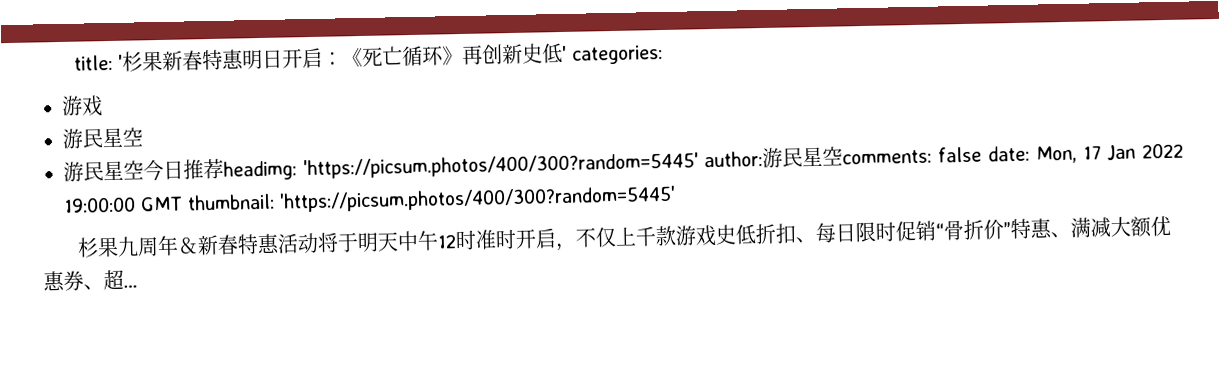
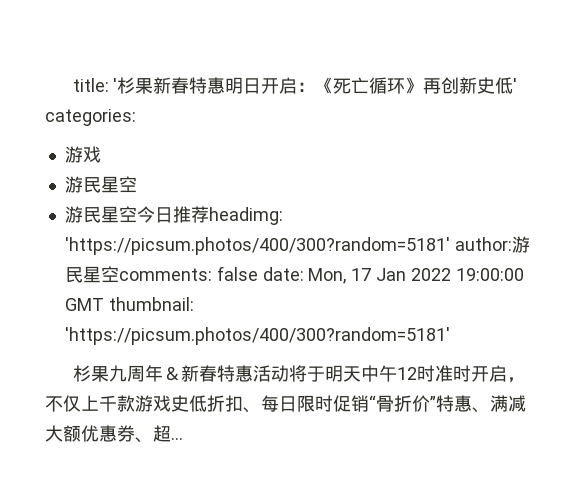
[302,152,699,180] 'https://picsum.photos/400/300?random=5445' -> [64,237,450,255] 'https://picsum.photos/400/300?random=5181'
[279,185,676,213] 'https://picsum.photos/400/300?random=5445' -> [64,327,450,345] 'https://picsum.photos/400/300?random=5181'

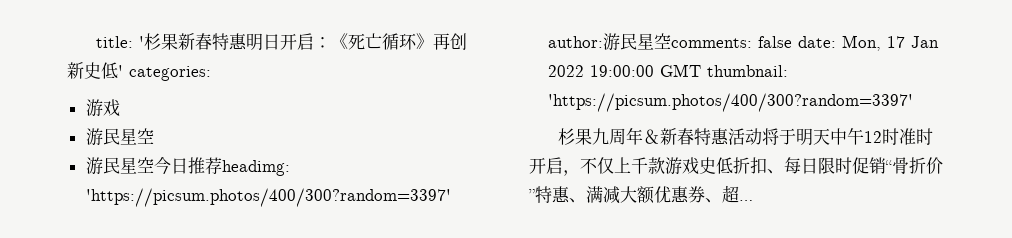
[64,237,450,255] 'https://picsum.photos/400/300?random=5181' -> [85,188,451,207] 'https://picsum.photos/400/300?random=3397'
[64,327,450,345] 'https://picsum.photos/400/300?random=5181' -> [547,93,913,112] 'https://picsum.photos/400/300?random=3397'

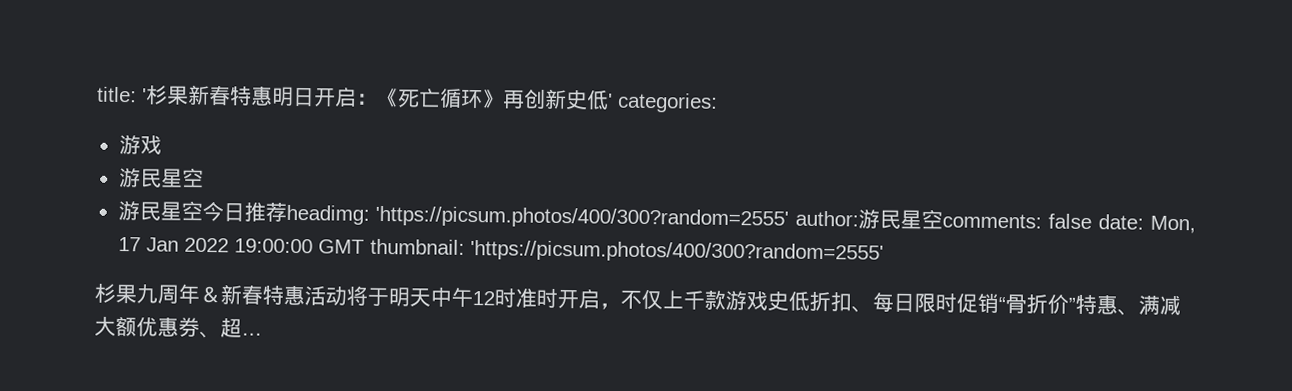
[85,188,451,207] 'https://picsum.photos/400/300?random=3397' -> [375,205,790,230] 'https://picsum.photos/400/300?random=2555'
[547,93,913,112] 'https://picsum.photos/400/300?random=3397' -> [469,240,884,264] 'https://picsum.photos/400/300?random=2555'

